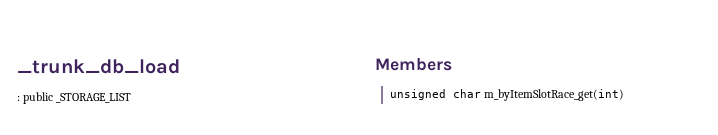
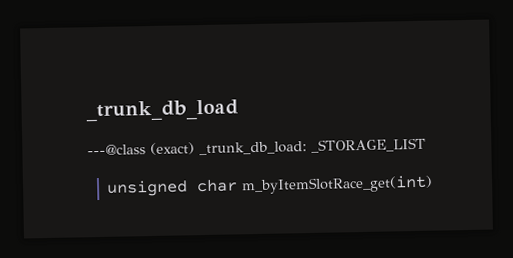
[17,92,54,104] : public -> [87,141,307,156] ---@class (exact) _trunk_db_load:
[375,58,452,71] // Members -> (426, 145) none

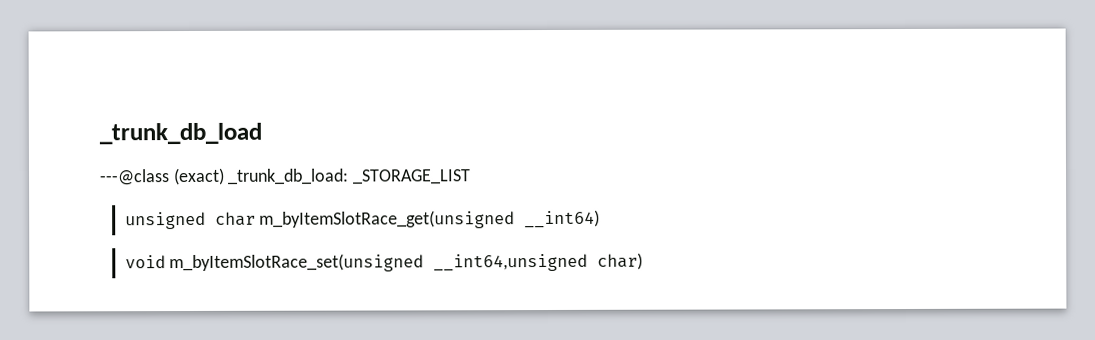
[240,174,433,195] m_byItemSlotRace_get(int) -> [259,209,601,229] [124,252,644,273] m_byItemSlotRace_get(unsigned __int64) // void m_byItemSlotRace_set(unsigned __int64,unsigned char)

